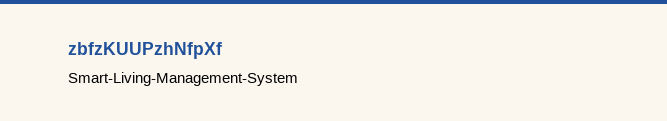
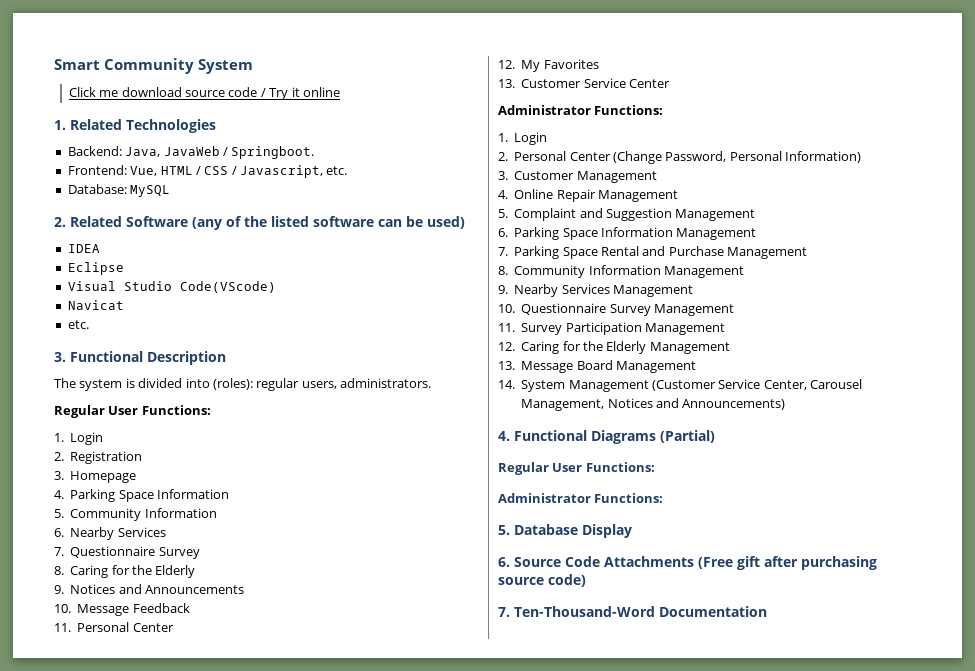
[68,42,222,59] [68,72,298,86] zbfzKUUPzhNfpXf // Smart-Living-Management-System -> [54,58,253,74] [68,87,340,100] [54,119,216,133] [67,146,315,159] [67,165,348,178] [67,184,171,197] [54,216,465,230] [67,244,100,253] [67,262,124,275] [67,281,276,293] [67,300,124,310] [67,320,89,329] [54,351,226,365] [54,378,431,391] [54,405,211,418] [54,432,104,445] [54,451,143,464] [54,471,137,483] [54,489,229,502] [54,508,217,521] [54,527,166,540] [54,546,200,559] [54,565,196,578] [54,584,244,594] [54,603,190,616] [54,622,174,632] [498,59,599,72] [498,78,670,88] [498,105,664,115] [498,132,548,145] [498,151,862,164] [498,171,657,183] [498,189,678,202] [498,208,756,221] [498,227,757,240] [498,246,808,259] [498,265,744,278] [498,284,693,297] [498,303,734,316] [498,322,725,335] [498,341,730,354] [498,360,696,373] [498,379,863,392] [521,398,786,411] [498,430,715,444] [498,462,655,475] [498,493,664,503] [498,524,632,538] [498,556,877,570] [498,574,586,587] [498,606,767,617] Smart Community System // Click me download source code / Try it online // 1. Related Technologies // Backend: Java, JavaWeb / Springboot. // Frontend: Vue, HTML / CSS / Javascript, etc. // Database: MySQL // 2. Related Software (any of the listed software can be used) // IDEA // Eclipse // Visual Studio Code(VScode) // Navicat // etc. // 3. Functional Description // The system is divided into (roles): regular users, administrators. // Regular User Functions: // 1. Login // 2. Registration // 3. Homepage // 4. Parking Space Information // 5. Community Information // 6. Nearby Services // 7. Questionnaire Survey // 8. Caring for the Elderly // 9. Notices and Announcements // 10. Message Feedback // 11. Personal Center // 12. My Favorites // 13. Customer Service Center // Administrator Functions: // 1. Login // 2. Personal Center (Change Password, Personal Information) // 3. Customer Management // 4. Online Repair Management // 5. Complaint and Suggestion Management // 6. Parking Space Information Management // 7. Parking Space Rental and Purchase Management // 8. Community Information Management // 9. Nearby Services Management // 10. Questionnaire Survey Management // 11. Survey Participation Management // 12. Caring for the Elderly Management // 13. Message Board Management // 14. System Management (Customer Service Center, Carousel Management, Notices and Announcements) // 4. Functional Diagrams (Partial) // Regular User Functions: // Administrator Functions: // 5. Database Display // 6. Source Code Attachments (Free gift after purchasing source code) // 7. Ten-Thousand-Word Documentation

